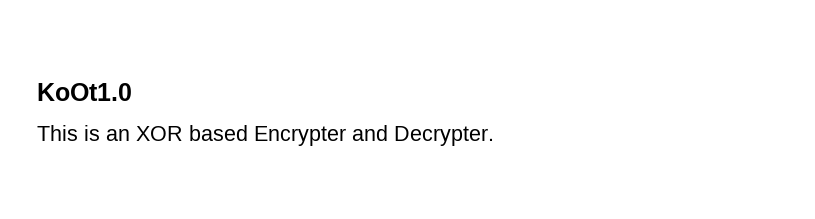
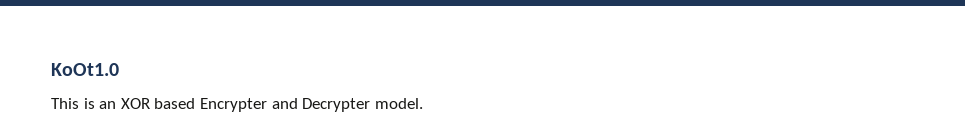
[394,126,494,146] Decrypter. -> [302,98,423,112] Decrypter model.

